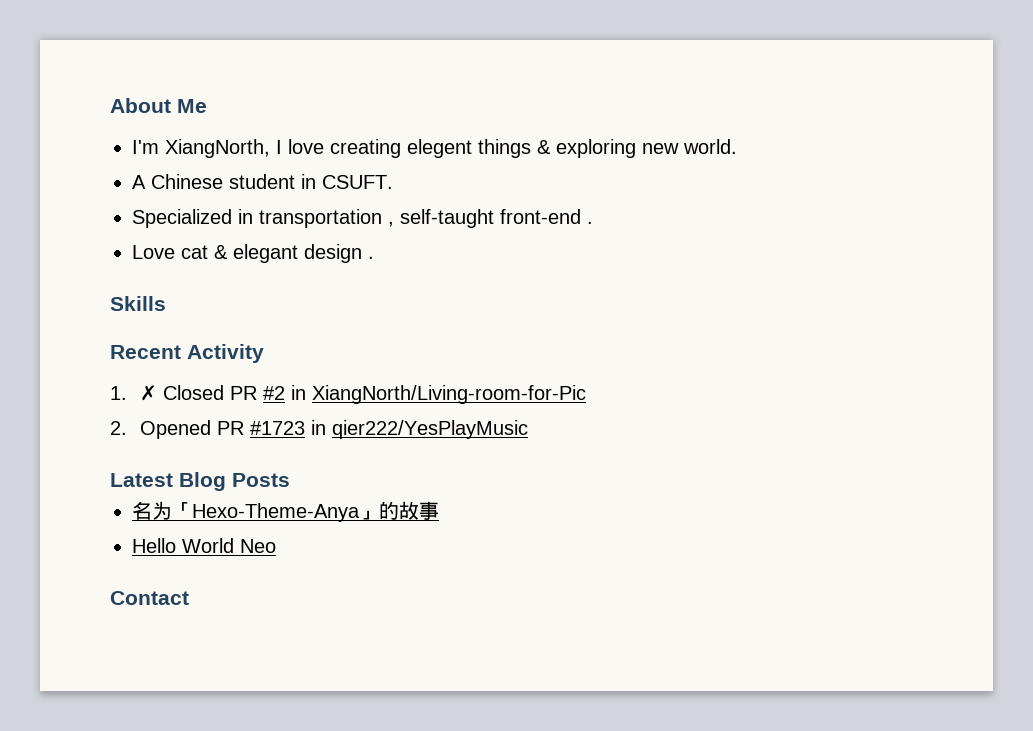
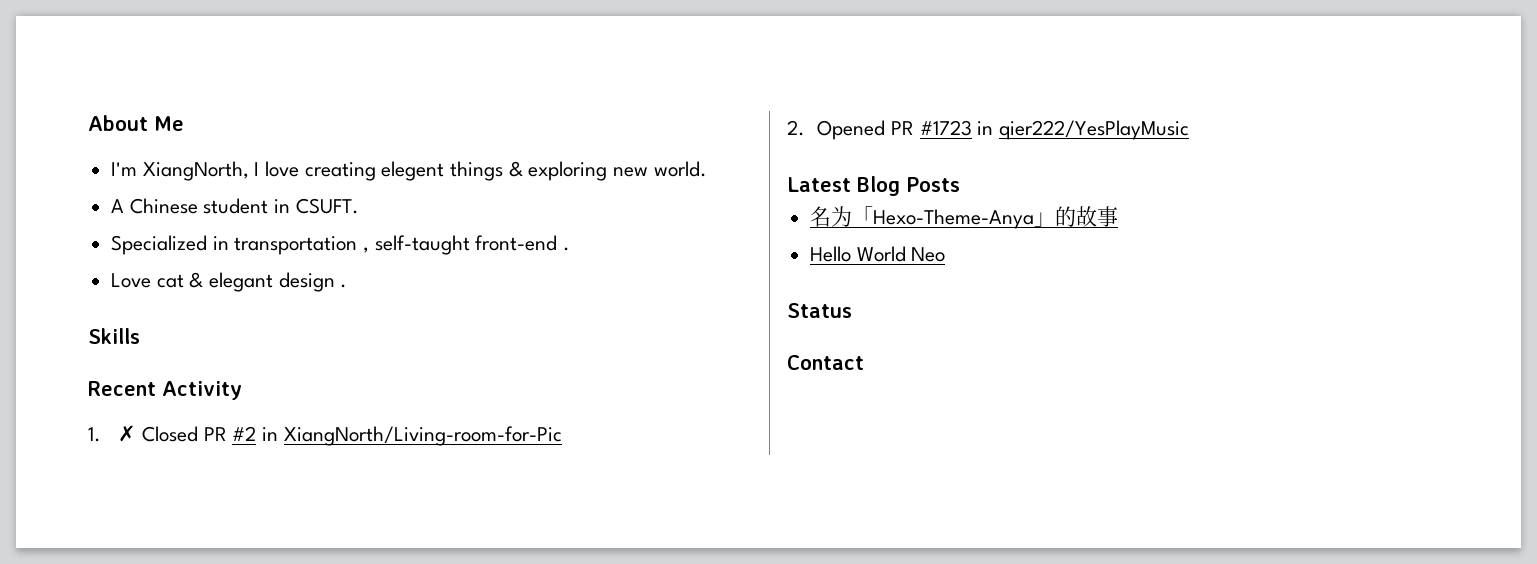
(276, 546) none -> [787,303,852,318] // Status

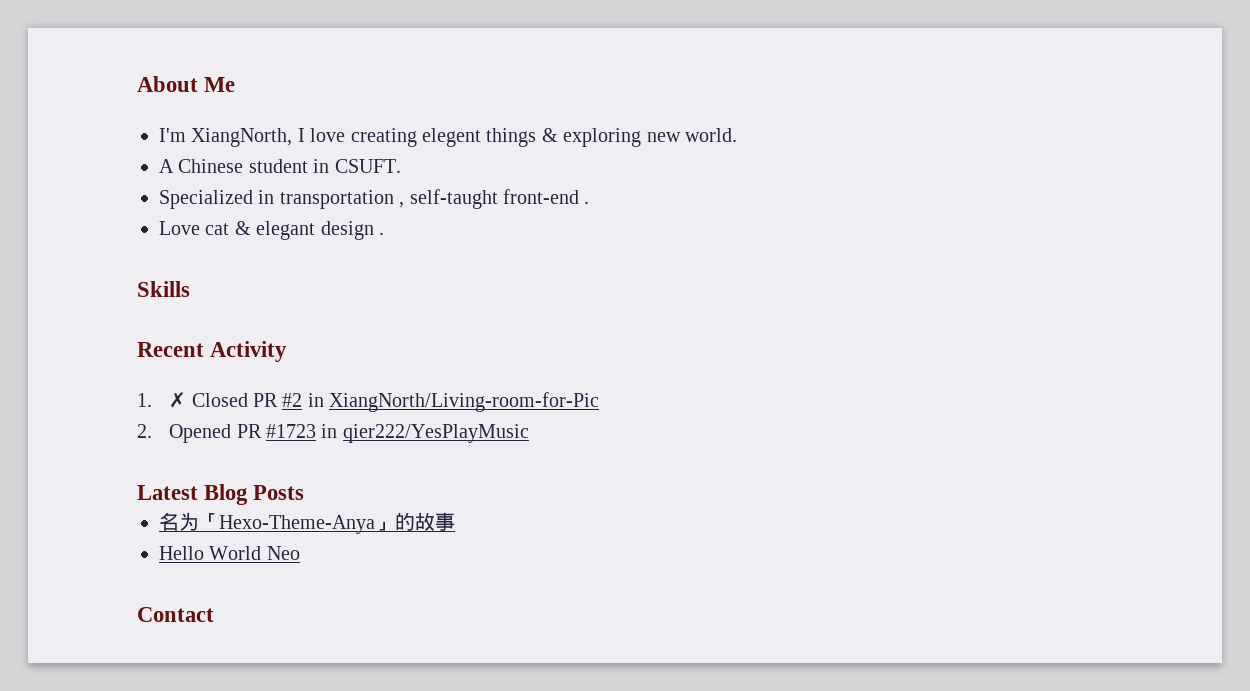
[787,303,852,318] // Status -> (300, 553) none

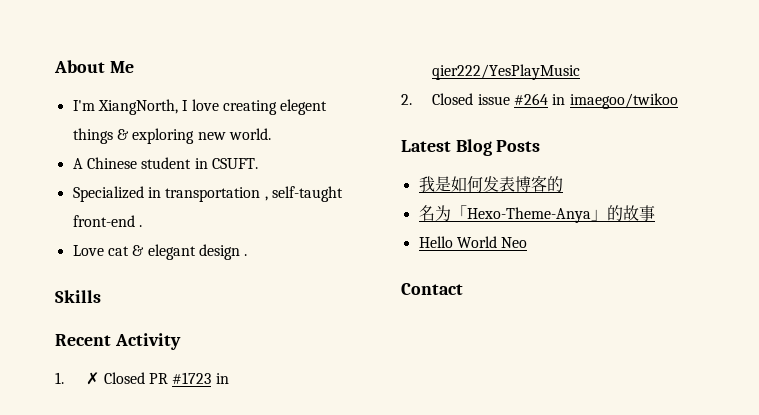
[282,392,600,412] [137,424,529,443] #2 in XiangNorth/Living-room-for-Pic // 2. Opened PR #1723 in qier222/YesPlayMusic -> [172,372,229,384] [432,64,581,80] [401,93,678,109] #1723 in qier222/YesPlayMusic // 2. Closed issue #264 in imaegoo/twikoo
(305, 492) none -> [418,175,563,192] // 我是如何发表博客的

